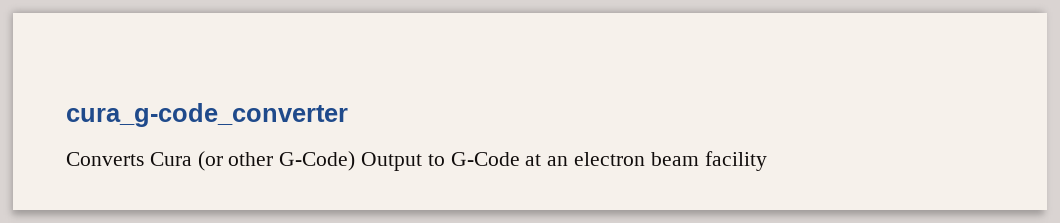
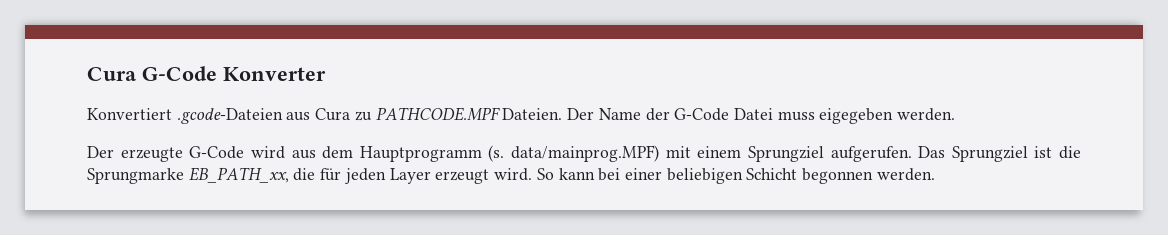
[66,103,348,127] [66,151,767,171] cura_g-code_converter // Converts Cura (or other G-Code) Output to G-Code at an electron beam facility -> [87,66,326,81] [87,107,956,124] [87,145,1081,162] [87,167,935,184] Cura G-Code Konverter // Konvertiert .gcode-Dateien aus Cura zu PATHCODE.MPF Dateien. Der Name der G-Code Datei muss eigegeben werden. // Der erzeugte G-Code wird aus dem Hauptprogramm (s. data/mainprog.MPF) mit einem Sprungziel aufgerufen. Das Sprungziel ist die Sprungmarke EB_PATH_xx, die für jeden Layer erzeugt wird. So kann bei einer beliebigen Schicht begonnen werden.

